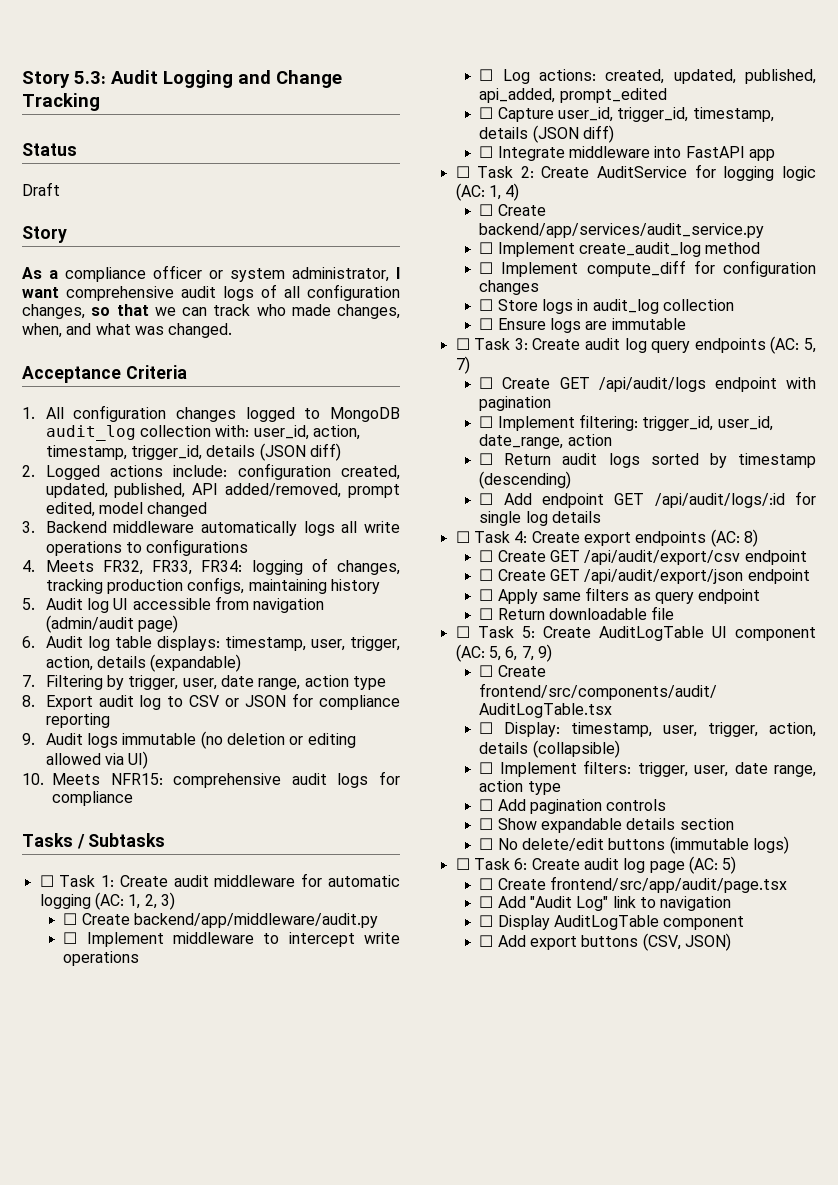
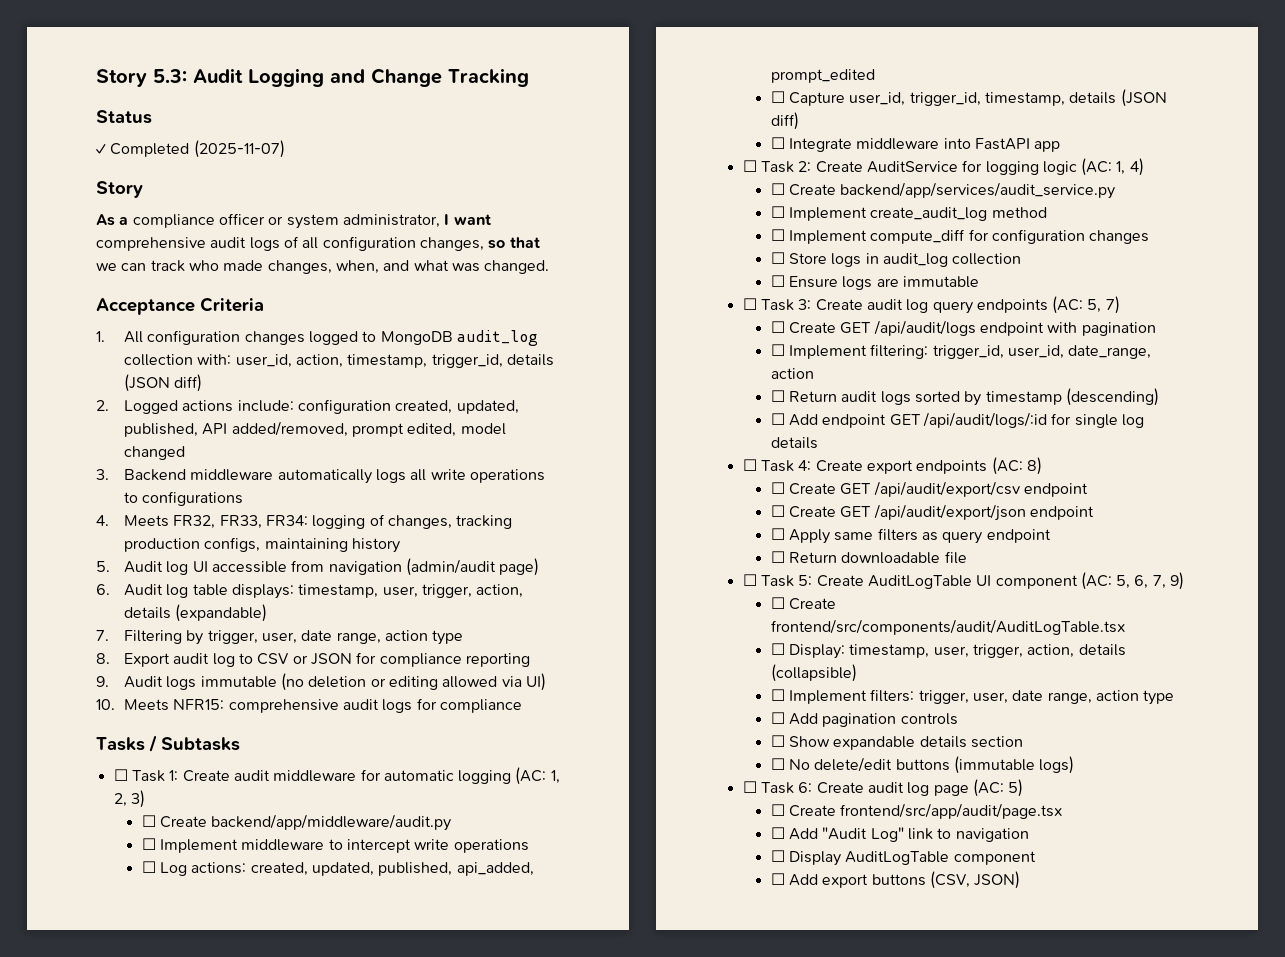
[22,182,60,196] Draft -> [96,140,285,158] ✓ Completed (2025-11-07)

